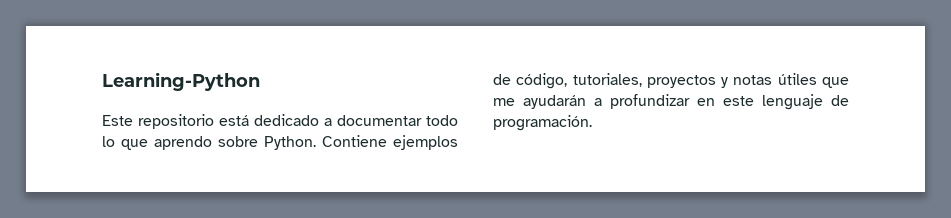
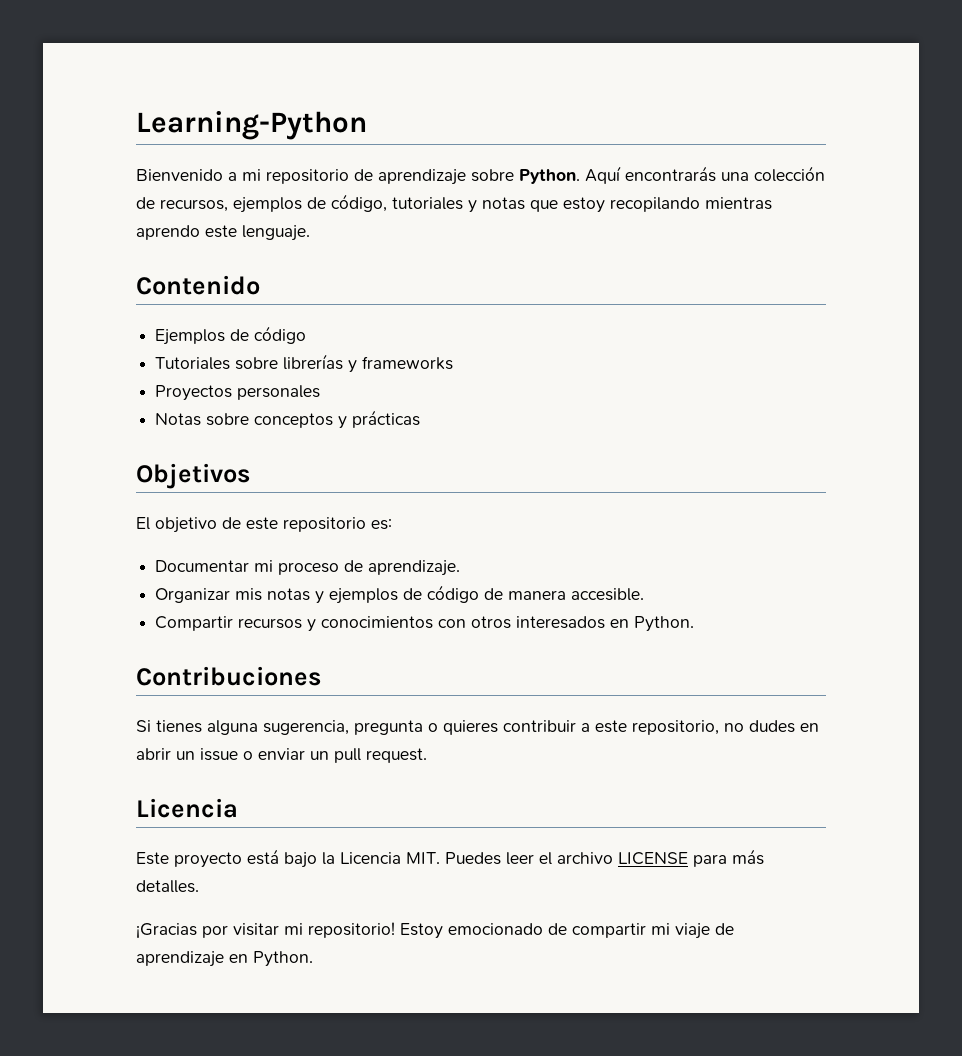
[102,114,458,129] [102,135,458,150] [493,73,849,89] [493,94,849,110] [493,115,592,131] Este repositorio está dedicado a documentar todo lo que aprendo sobre Python. Contiene ejemplos de código, tutoriales, proyectos y notas útiles que me ayudarán a profundizar en este lenguaje de programación. -> [136,166,825,185] [136,194,772,213] [136,225,310,241] [136,275,260,295] [155,326,307,345] [155,354,454,373] [155,385,321,401] [155,410,421,429] [136,463,250,489] [136,517,392,533] [155,560,461,576] [155,585,645,604] [155,616,695,632] [136,666,321,686] [136,720,819,735] [136,748,427,763] [136,798,238,818] [136,849,764,868] [136,880,199,893] [136,922,734,939] [136,951,313,967] Bienvenido a mi repositorio de aprendizaje sobre Python. Aquí encontrarás una colección de recursos, ejemplos de código, tutoriales y notas que estoy recopilando mientras aprendo este lenguaje. // Contenido // Ejemplos de código // Tutoriales sobre librerías y frameworks // Proyectos personales // Notas sobre conceptos y prácticas // Objetivos // El objetivo de este repositorio es: // Documentar mi proceso de aprendizaje. // Organizar mis notas y ejemplos de código de manera accesible. // Compartir recursos y conocimientos con otros interesados en Python. // Contribuciones // Si tienes alguna sugerencia, pregunta o quieres contribuir a este repositorio, no dudes en abrir un issue o enviar un pull request. // Licencia // Este proyecto está bajo la Licencia MIT. Puedes leer el archivo LICENSE para más detalles. // ¡Gracias por visitar mi repositorio! Estoy emocionado de compartir mi viaje de aprendizaje en Python.

